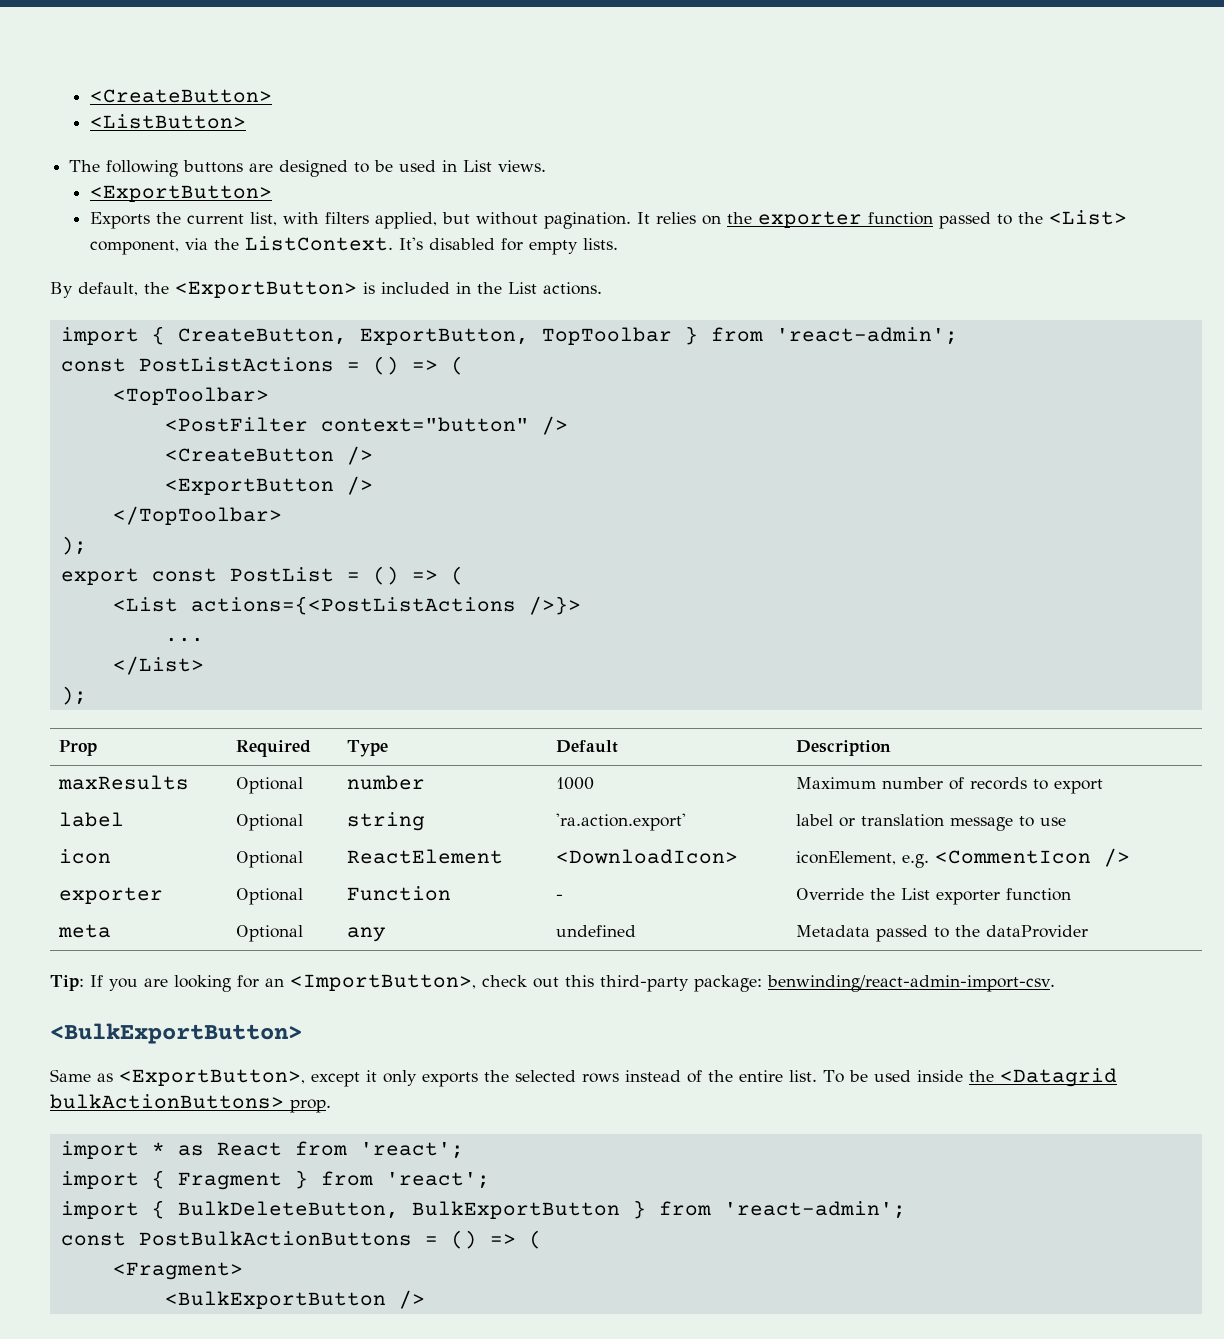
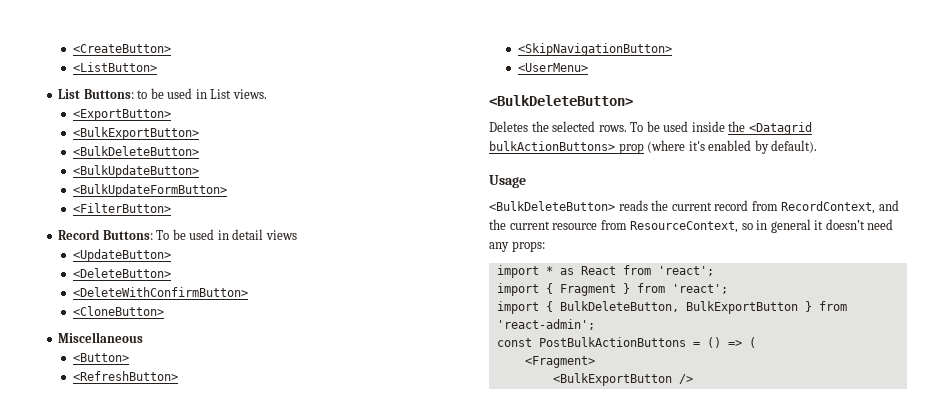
[69,160,349,177] The following buttons are designed -> [58,89,134,99] List Buttons:
[89,210,1127,229] [89,236,618,255] [50,281,602,298] [60,326,958,345] [60,356,464,375] [112,387,269,405] [164,416,568,435] [164,446,373,465] [164,476,373,495] [112,506,282,525] [60,536,87,555] [60,566,464,585] [112,596,581,615] [164,637,204,642] [112,656,204,675] [60,686,87,705] [58,740,97,756] [235,740,311,757] [346,740,388,757] [555,740,618,753] [795,740,891,756] [57,775,189,790] [235,777,303,794] [346,775,425,790] [555,777,594,790] [795,777,1103,794] [58,812,124,827] [235,814,303,831] [346,812,425,831] [555,813,686,831] [795,814,1066,831] [58,849,111,864] [235,851,303,868] [346,849,503,864] [555,849,738,864] [795,848,1130,868] [58,887,163,904] [235,888,303,905] [346,886,451,901] [555,894,563,900] [795,888,1071,905] [57,924,111,938] [235,925,303,942] [346,927,386,942] [555,925,636,937] [795,925,1088,942] [50,974,1055,992] [50,1023,302,1044] [50,1069,817,1087] Exports the current list, with filters applied, but without pagination. It relies on the exporter function passed to the <List> component, via the ListContext. It's disabled for empty lists. // By default, the <ExportButton> is included in the List actions. // import { CreateButton, ExportButton, TopToolbar } from 'react-admin'; // const PostListActions = () => ( // <TopToolbar> // <PostFilter context="button" /> // <CreateButton /> // <ExportButton /> // </TopToolbar> // ); // export const PostList = () => ( // <List actions={<PostListActions />}> // ... // </List> // ); // Prop | Required | Type | Default | Description // maxResults | Optional | number | 1000 | Maximum number of records to export // label | Optional | string | 'ra.action.export' | label or translation message to use // icon | Optional | ReactElement | <DownloadIcon> | iconElement, e.g. <CommentIcon /> // exporter | Optional | Function | - | Override the List exporter function // meta | Optional | any | undefined | Metadata passed to the dataProvider // Tip: If you are looking for an <ImportButton>, check out this third-party package: benwinding/react-admin-import-csv. // <BulkExportButton> // Same as <ExportButton>, except it only exports the selected rows instead of the entire list. -> [73,127,200,140] [73,146,200,156] [73,165,200,178] [73,184,228,197] [73,203,172,213] [58,229,297,240] [73,249,172,262] [73,268,172,278] [73,287,249,297] [73,306,165,316] [58,332,144,343] [73,353,130,362] [73,371,179,381] [518,43,673,56] [518,63,589,72] [489,95,633,106] [489,121,627,132] <BulkExportButton> // <BulkDeleteButton> // <BulkUpdateButton> // <BulkUpdateFormButton> // <FilterButton> // Record Buttons: To be used in detail views // <UpdateButton> // <DeleteButton> // <DeleteWithConfirmButton> // <CloneButton> // Miscellaneous // <Button> // <RefreshButton> // <SkipNavigationButton> // <UserMenu> // <BulkDeleteButton> // Deletes the selected rows.
[290,1099,331,1113] prop. -> [618,140,818,154] [489,175,526,188] [489,200,899,214] [489,219,894,233] [489,241,545,252] prop (where it's enabled by default). // Usage // <BulkDeleteButton> reads the current record from RecordContext, and the current resource from ResourceContext, so in general it doesn’t need any props:

